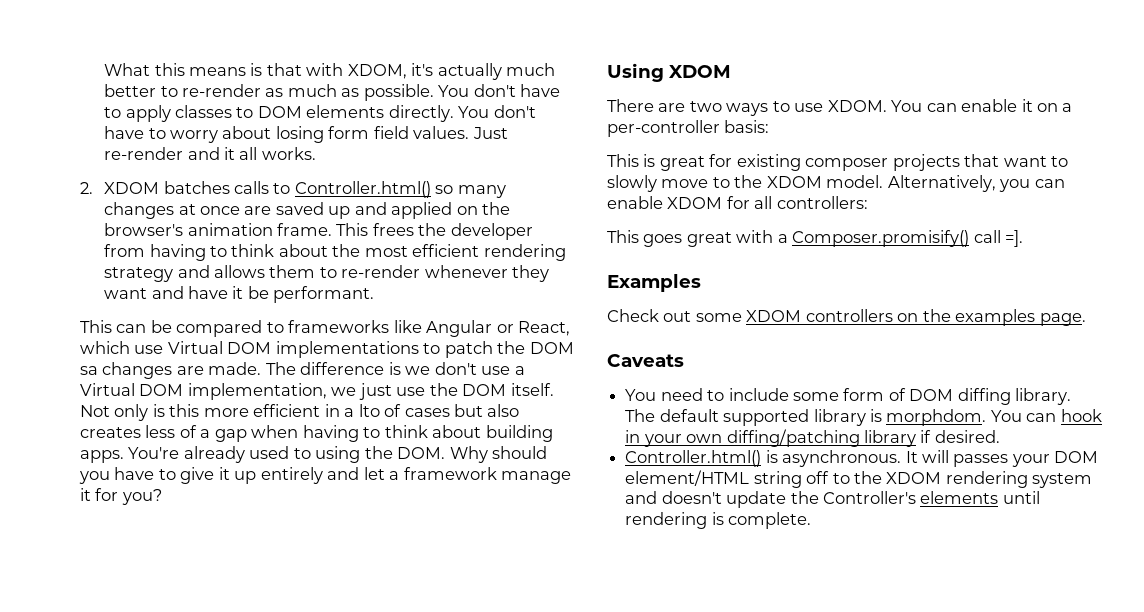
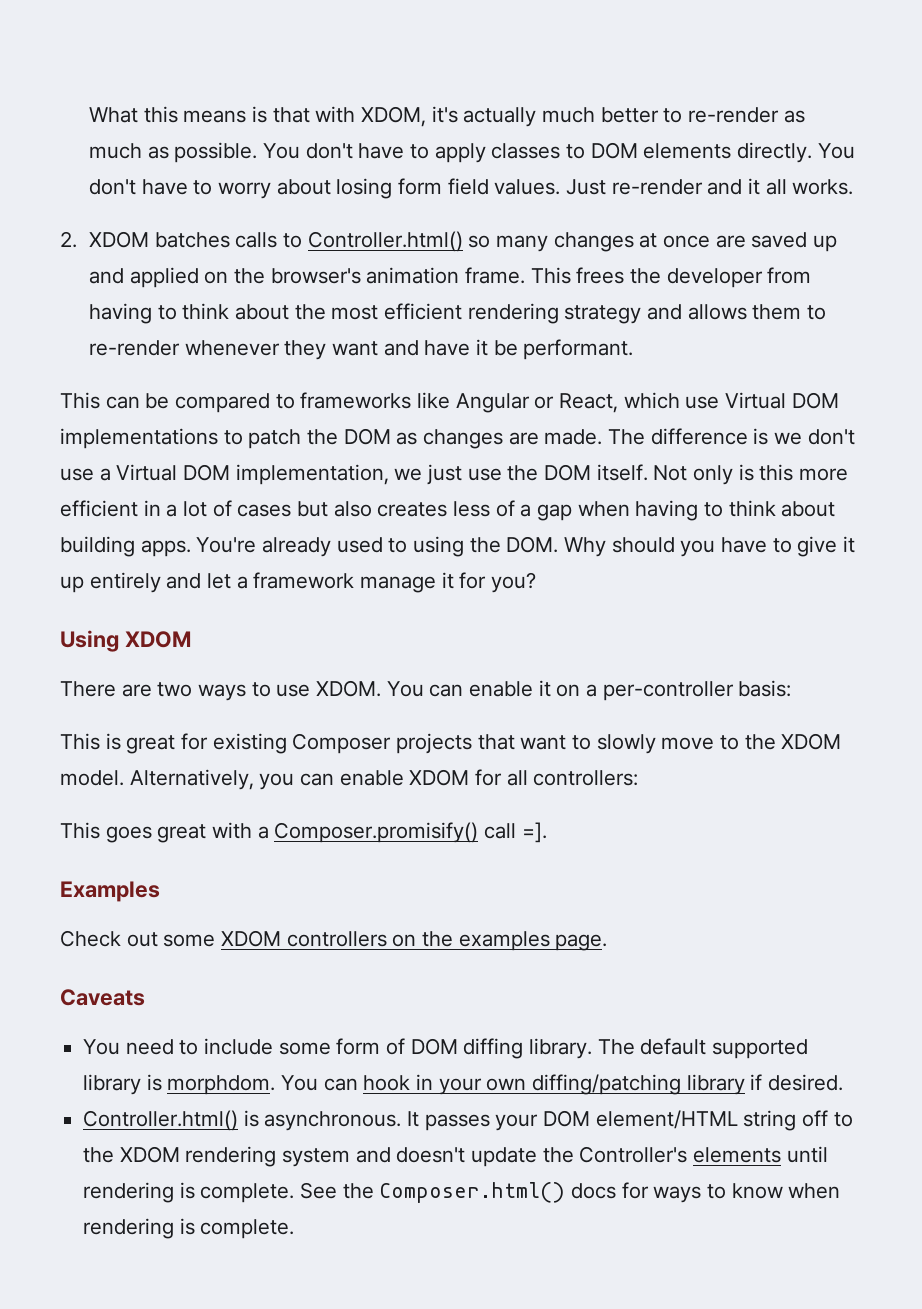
[80,366,98,375] sa -> [396,432,418,445] as
[358,404,380,417] lto -> [183,501,208,517] lot
[805,158,889,171] composer -> [292,733,392,754] Composer
[921,450,949,463] will -> (420, 1119) none
(812, 520) none -> [300,1182,841,1203] [83,1218,295,1239] See the Composer.html() docs for ways to know when rendering is complete.

